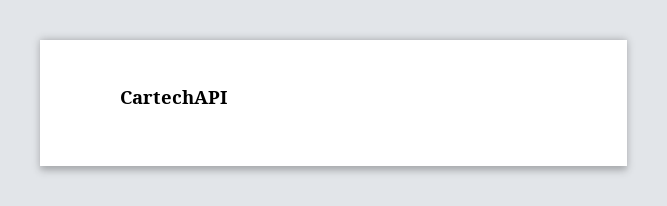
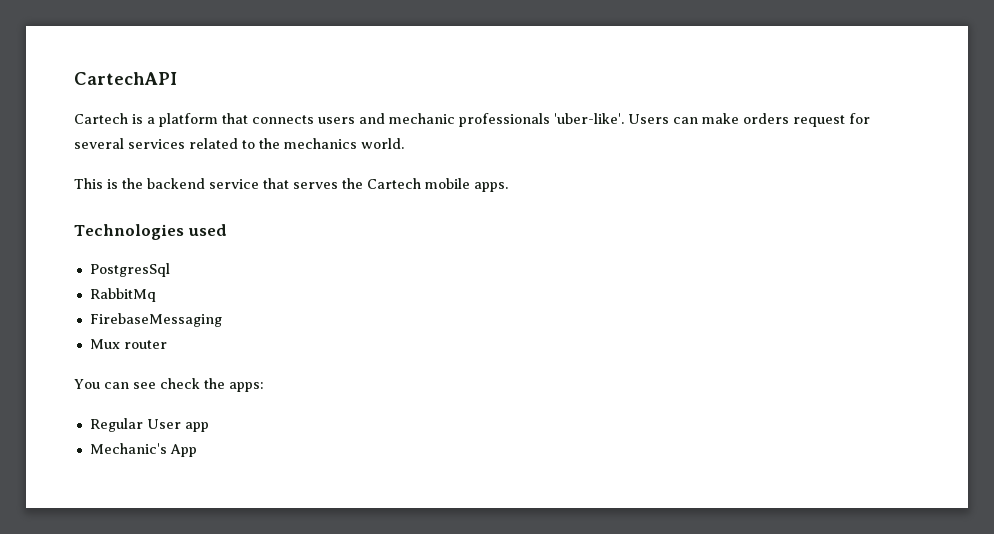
(227, 97) none -> [74,113,870,127] [74,138,404,149] [74,178,508,192] [74,224,227,240] [89,263,170,277] [89,288,156,302] [89,313,222,327] [89,339,167,349] [74,378,264,392] [89,418,209,432] [89,443,197,457] // Cartech is a platform that connects users and mechanic professionals 'uber-like'. Users can make orders request for several services related to the mechanics world. // This is the backend service that serves the Cartech mobile apps. // Technologies used // PostgresSql // RabbitMq // FirebaseMessaging // Mux router // You can see check the apps: // Regular User app // Mechanic's App

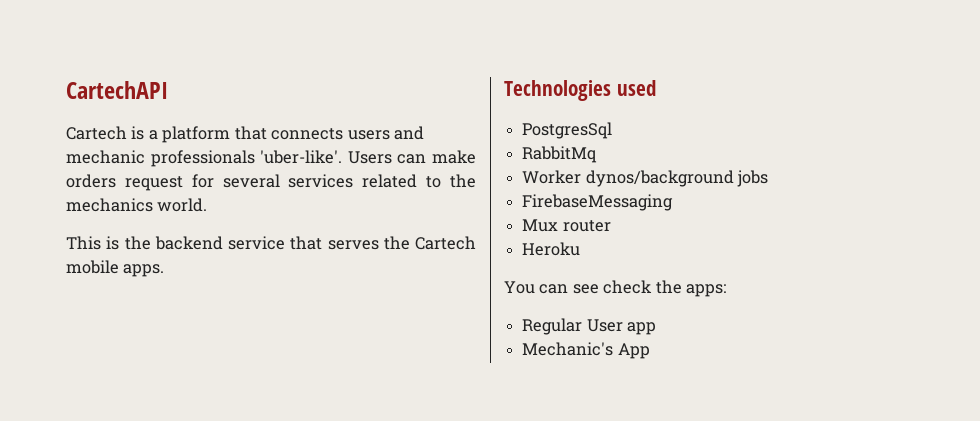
(156, 295) none -> [522,170,769,187] // Worker dynos/background jobs
(167, 344) none -> [522,242,581,256] // Heroku

